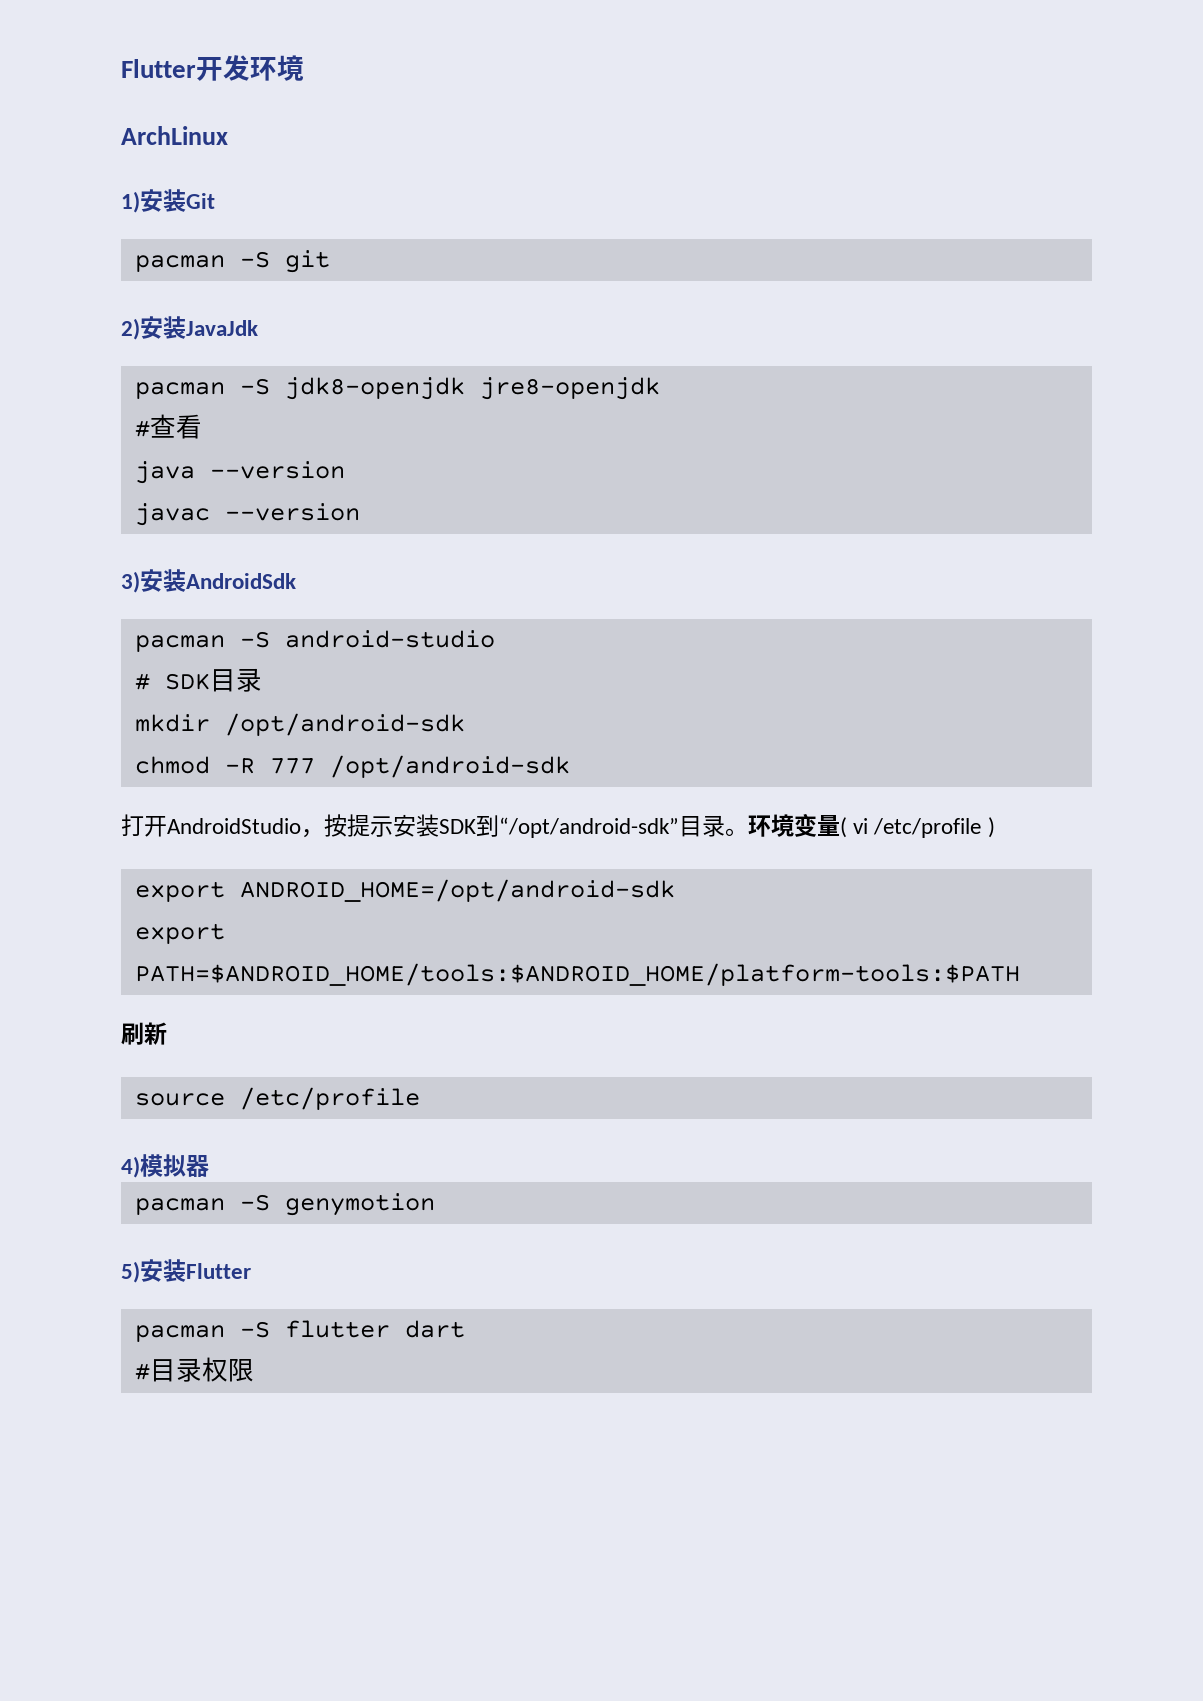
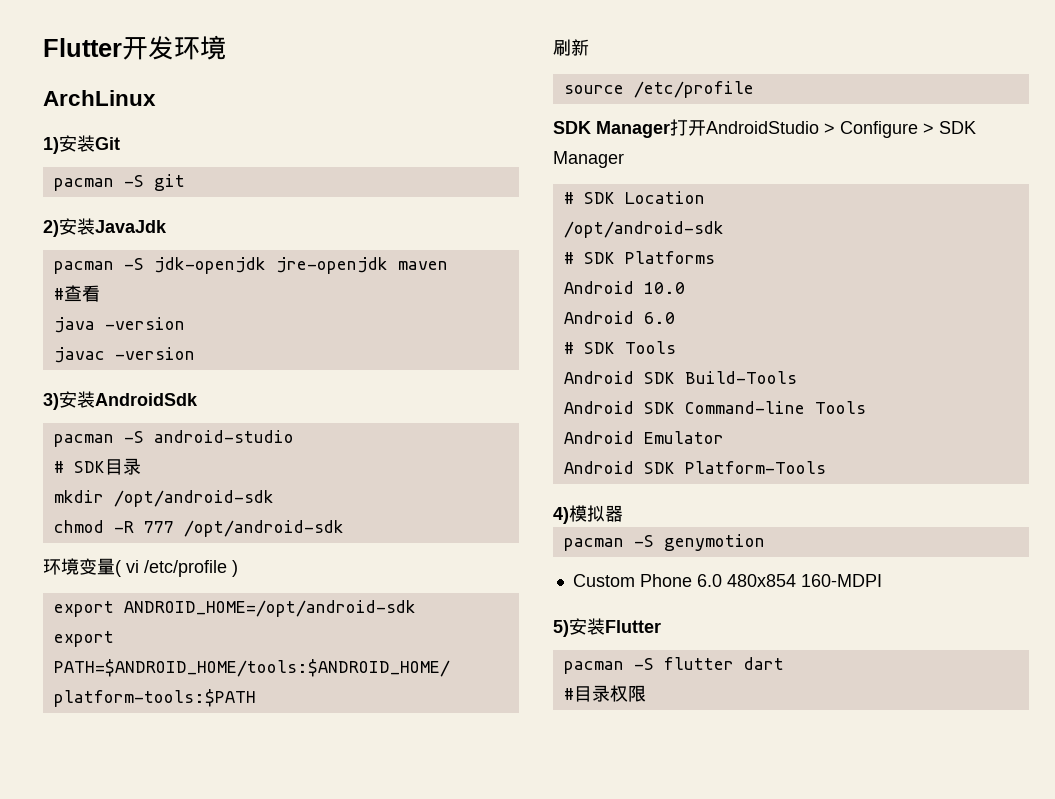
[284,377,660,400] jdk8-openjdk jre8-openjdk -> [153,257,448,274] jdk-openjdk jre-openjdk maven
[209,461,345,479] --version -> [104,317,185,330] -version
[224,503,360,521] --version -> [114,347,195,360] -version
[121,814,748,838] 打开AndroidStudio，按提示安装SDK到“/opt/android-sdk”目录。 -> (344, 528) none
(420, 1098) none -> [553,119,976,138] [553,151,624,168] [563,191,705,204] [563,221,724,238] [563,251,715,264] [563,281,685,294] [563,311,675,324] [563,341,676,354] [563,371,797,384] [563,401,866,414] [563,431,724,444] [563,461,826,474] // SDK Manager打开AndroidStudio > Configure > SDK Manager // # SDK Location // /opt/android-sdk // # SDK Platforms // Android 10.0 // Android 6.0 // # SDK Tools // Android SDK Build-Tools // Android SDK Command-line Tools // Android Emulator // Android SDK Platform-Tools
(435, 1204) none -> [572,574,882,587] // Custom Phone 6.0 480x854 160-MDPI

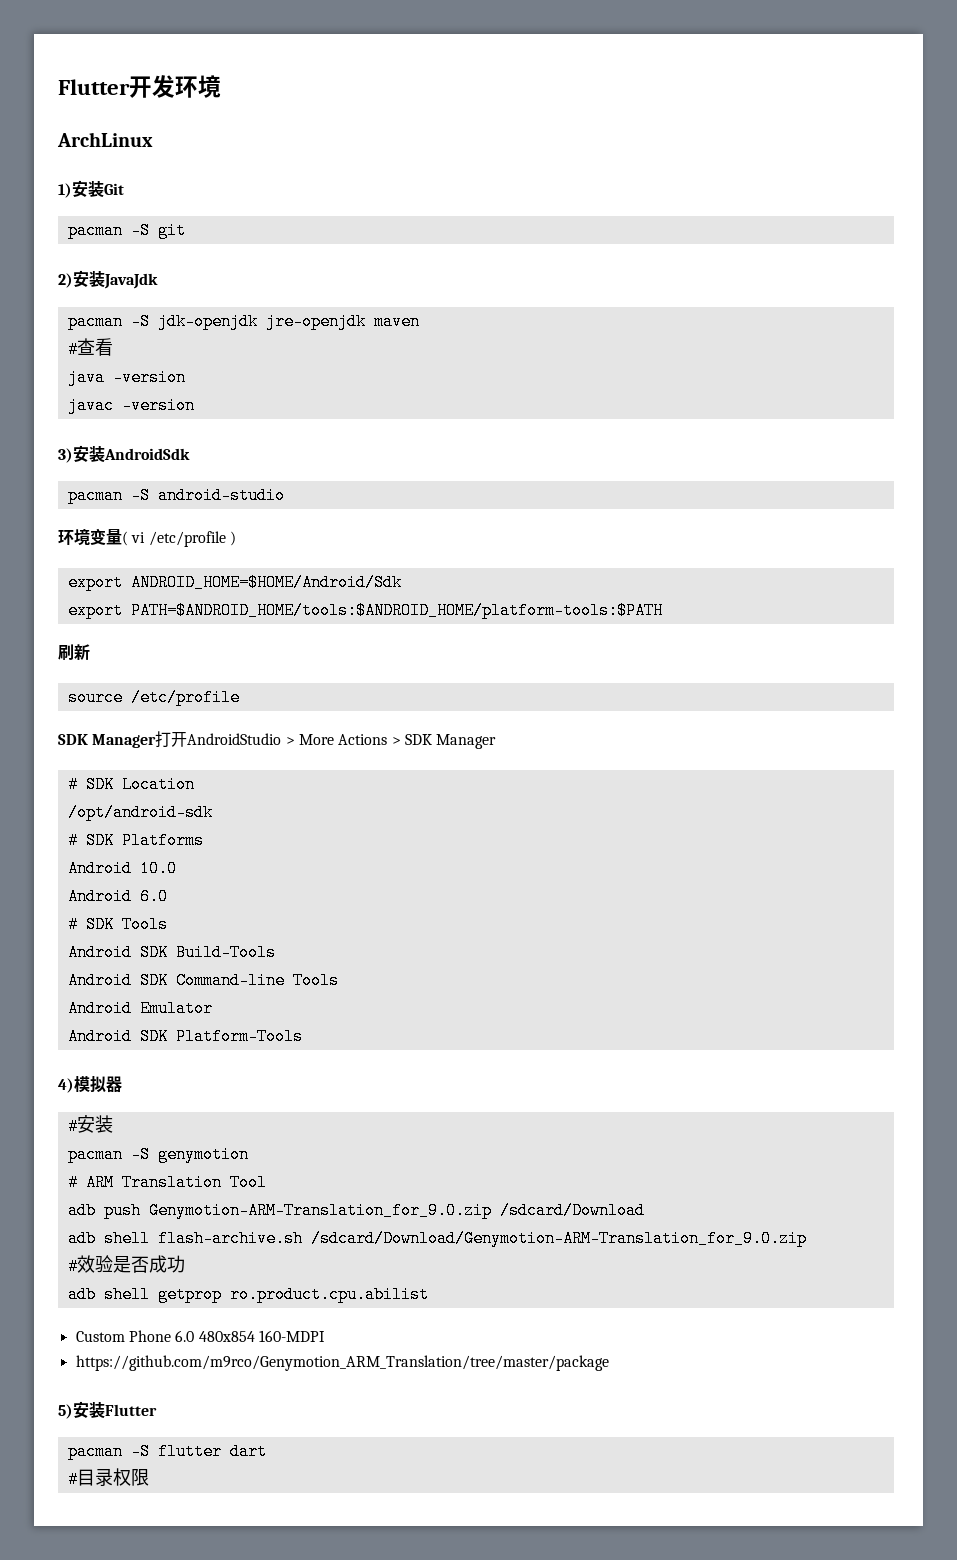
[53,458,141,475] [53,490,274,507] [53,520,344,537] // # SDK目录 // mkdir /opt/android-sdk // chmod -R 777 /opt/android-sdk -> (285, 495) none
[123,600,416,617] ANDROID_HOME=/opt/android-sdk -> [130,574,402,591] ANDROID_HOME=$HOME/Android/Sdk
[840,121,918,138] Configure -> [298,734,388,745] More Actions
(623, 513) none -> [67,1115,113,1135] // #安装
(765, 542) none -> [67,1174,267,1191] [67,1202,645,1219] [67,1230,807,1247] [67,1255,185,1275] [67,1286,429,1303] // # ARM Translation Tool // adb push Genymotion-ARM-Translation_for_9.0.zip /sdcard/Download // adb shell flash-archive.sh /sdcard/Download/Genymotion-ARM-Translation_for_9.0.zip // #效验是否成功 // adb shell getprop ro.product.cpu.abilist
(882, 580) none -> [75,1355,609,1371] // https://github.com/m9rco/Genymotion_ARM_Translation/tree/master/package

